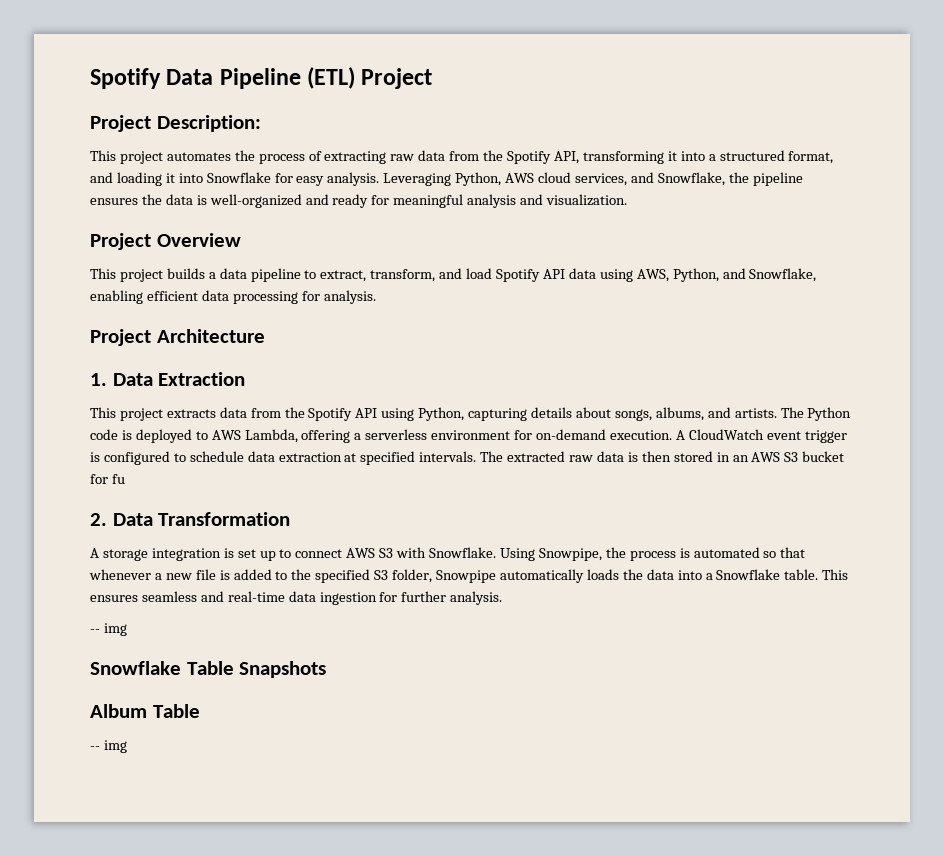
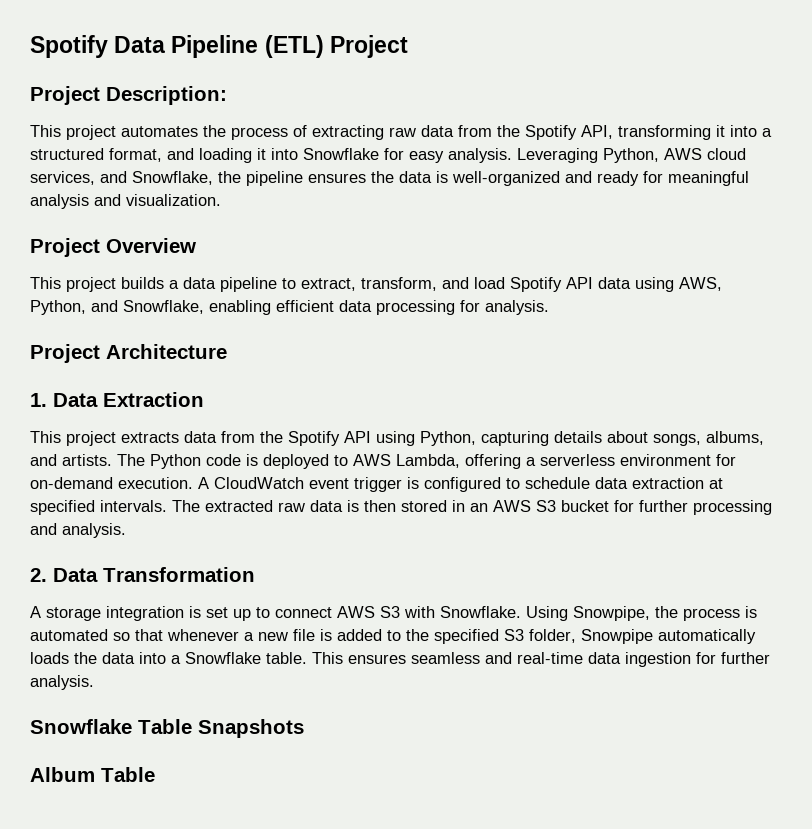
[111,474,125,484] fu -> [639,500,772,515] [30,523,126,538] further processing and analysis.
[90,623,127,636] // -- img -> (94, 682) none
[90,740,127,753] // -- img -> (155, 774) none

